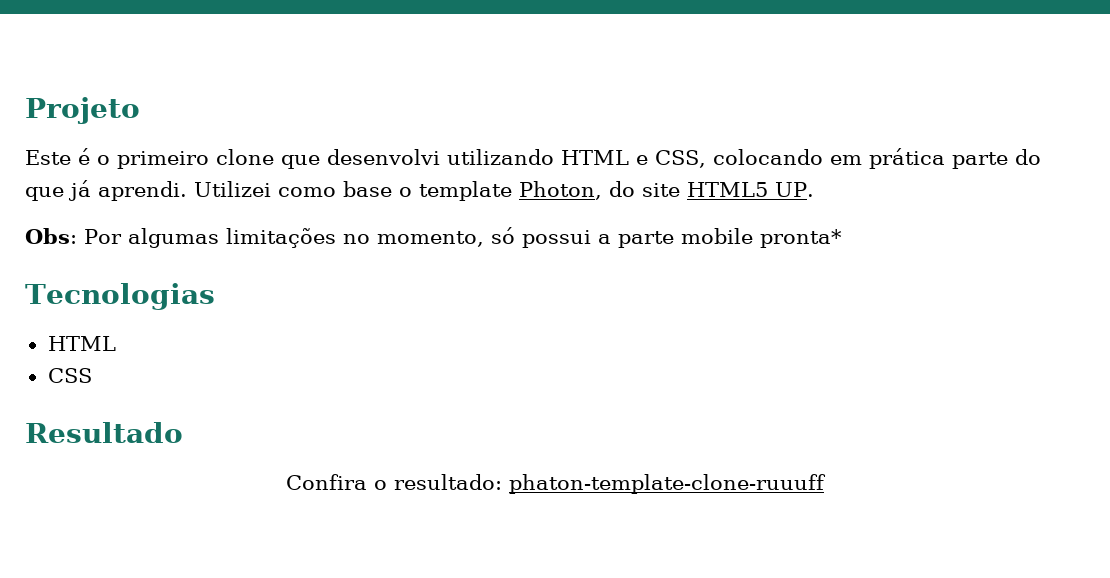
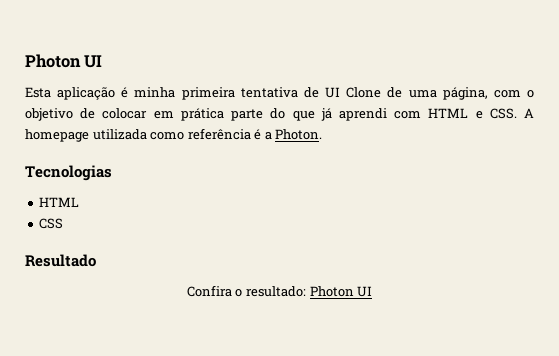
[25,97,140,124] [25,148,823,169] Projeto // Este é o primeiro clone que desenvolvi utilizando HTML e CSS, colocando -> [25,54,103,68] [25,87,534,100] [25,108,148,121] Photon UI // Esta aplicação é minha primeira tentativa de UI Clone de uma página, com o objetivo de colocar
[98,181,814,201] [25,227,842,248] aprendi. Utilizei como base o template Photon, do site HTML5 UP. // Obs: Por algumas limitações no momento, só possui a parte mobile pronta* -> [338,108,535,121] [25,128,323,142] aprendi com HTML e CSS. A homepage utilizada como referência é a Photon.
[509,474,826,494] phaton-template-clone-ruuuff -> [309,286,373,297] Photon UI

